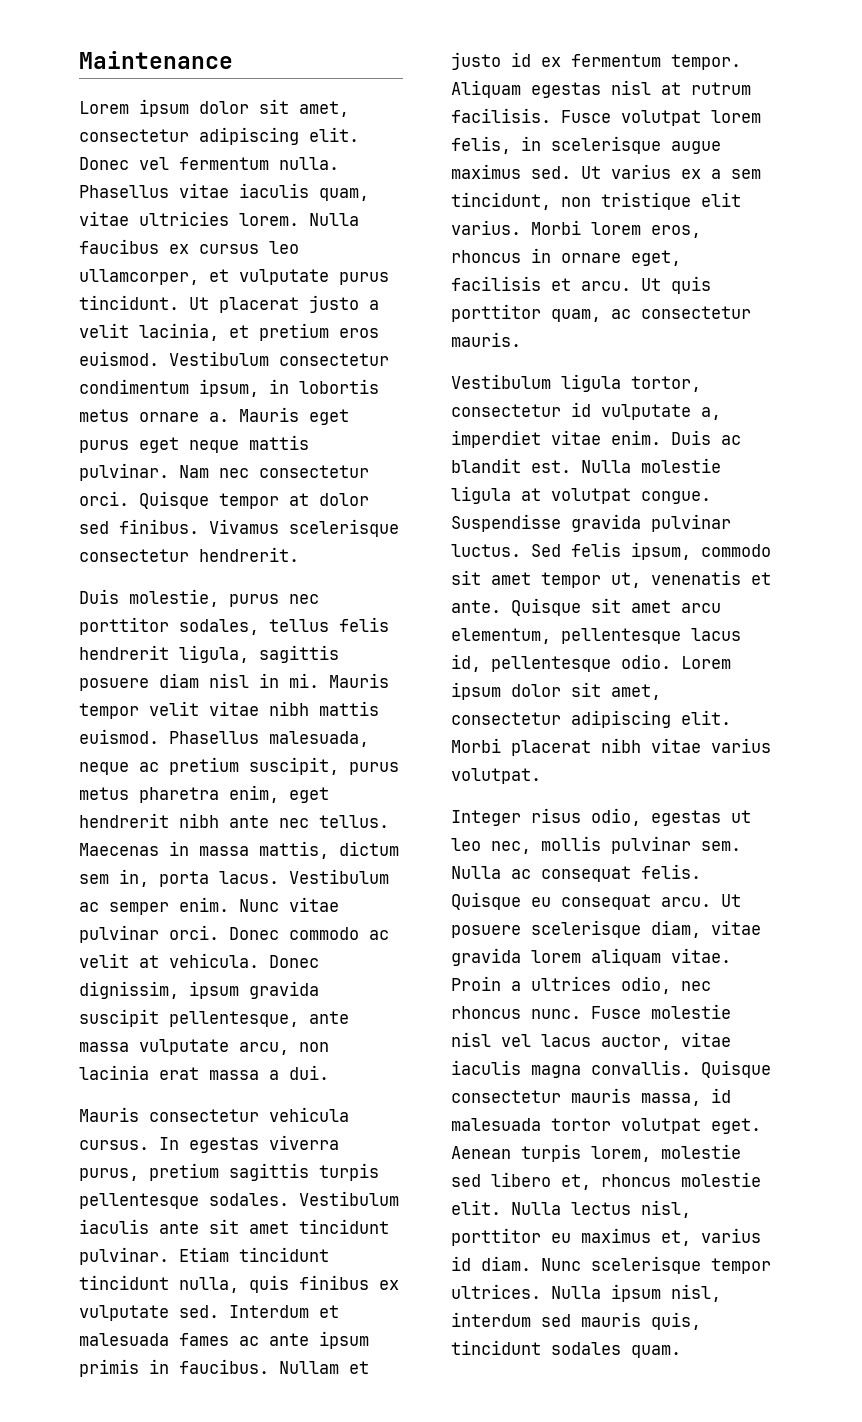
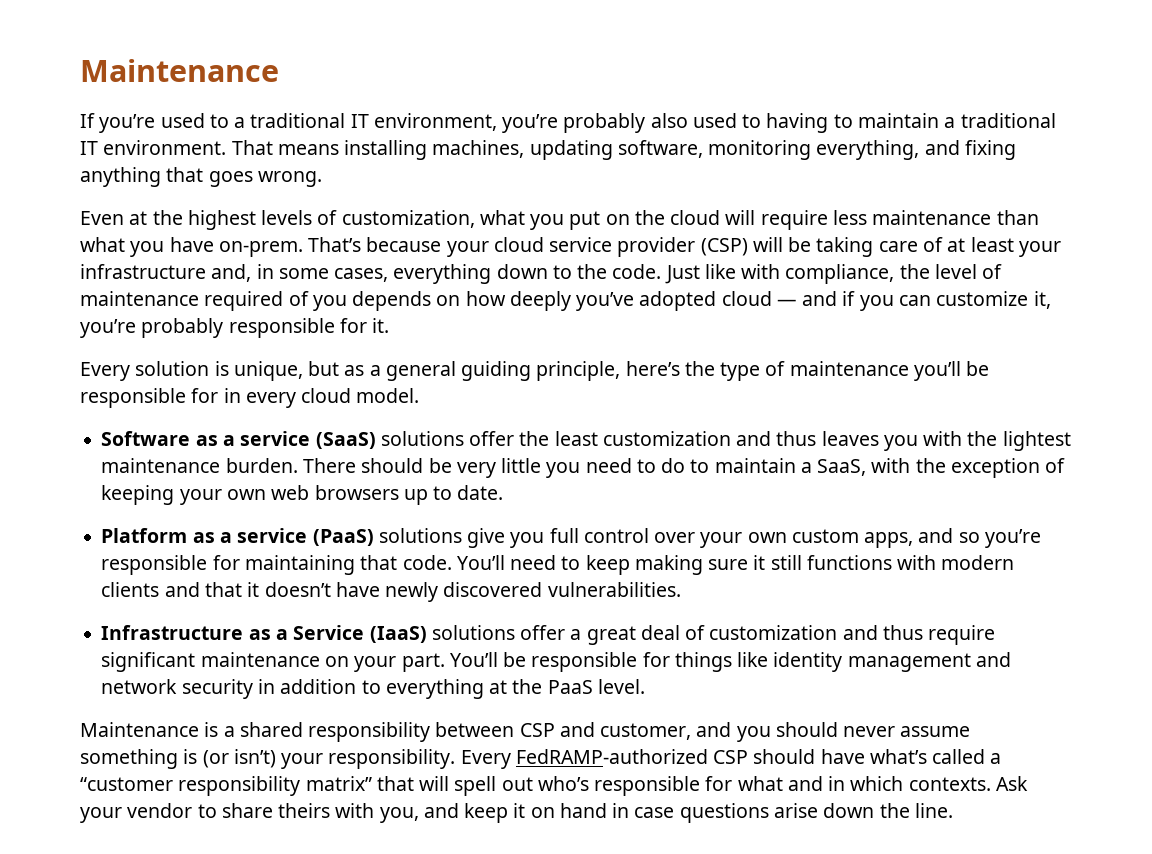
[79,99,349,117] [79,127,359,145] [79,157,339,170] [79,183,369,201] [79,211,359,226] [79,239,299,254] [79,269,389,285] [79,295,379,313] [79,323,379,341] [79,351,389,366] [79,379,379,397] [79,407,349,425] [79,435,309,453] [79,463,369,481] [79,491,369,509] [79,519,399,537] [79,547,299,562] [79,589,319,607] [79,617,389,635] [79,645,339,663] [79,673,389,691] [79,701,379,719] [79,729,369,747] [79,757,399,775] [79,785,329,803] [79,813,389,828] [79,841,399,859] [79,869,389,887] [79,897,339,915] [79,925,389,943] [79,953,319,968] [79,981,319,999] [79,1009,349,1027] [79,1039,329,1055] [79,1065,329,1080] [79,1107,349,1122] [79,1135,339,1153] [79,1163,379,1181] [79,1191,399,1209] [79,1219,389,1234] [79,1247,329,1265] [79,1275,399,1293] [79,1305,339,1321] [79,1331,369,1349] [79,1359,369,1377] [451,52,741,70] [451,80,751,98] [451,108,761,126] [451,136,721,154] [451,164,761,179] [451,192,741,210] [451,220,701,238] [451,248,681,266] [451,276,711,294] [451,304,751,322] [451,332,521,347] [451,374,701,392] [451,402,721,420] [451,430,741,448] [451,458,721,473] [451,486,711,504] [451,514,731,532] [451,542,771,560] [451,570,771,588] [451,598,721,616] [451,628,741,644] [451,654,731,672] [451,682,661,700] [451,710,731,728] [451,738,771,756] [451,768,541,784] [451,808,751,826] [451,836,741,854] [451,864,701,882] [451,892,741,910] [451,920,761,938] [451,948,731,966] [451,976,711,994] [451,1004,731,1019] [451,1032,731,1050] [451,1060,771,1078] [451,1088,731,1106] [451,1118,761,1134] [451,1144,741,1162] [451,1172,761,1190] [451,1200,691,1218] [451,1228,761,1246] [451,1256,771,1274] [451,1284,721,1302] [451,1312,701,1330] [451,1340,681,1358] Lorem ipsum dolor sit amet, consectetur adipiscing elit. Donec vel fermentum nulla. Phasellus vitae iaculis quam, vitae ultricies lorem. Nulla faucibus ex cursus leo ullamcorper, et vulputate purus tincidunt. Ut placerat justo a velit lacinia, et pretium eros euismod. Vestibulum consectetur condimentum ipsum, in lobortis metus ornare a. Mauris eget purus eget neque mattis pulvinar. Nam nec consectetur orci. Quisque tempor at dolor sed finibus. Vivamus scelerisque consectetur hendrerit. // Duis molestie, purus nec porttitor sodales, tellus felis hendrerit ligula, sagittis posuere diam nisl in mi. Mauris tempor velit vitae nibh mattis euismod. Phasellus malesuada, neque ac pretium suscipit, purus metus pharetra enim, eget hendrerit nibh ante nec tellus. Maecenas in massa mattis, dictum sem in, porta lacus. Vestibulum ac semper enim. Nunc vitae pulvinar orci. Donec commodo ac velit at vehicula. Donec dignissim, ipsum gravida suscipit pellentesque, ante massa vulputate arcu, non lacinia erat massa a dui. // Mauris consectetur vehicula cursus. In egestas viverra purus, pretium sagittis turpis pellentesque sodales. Vestibulum iaculis ante sit amet tincidunt pulvinar. Etiam tincidunt tincidunt nulla, quis finibus ex vulputate sed. Interdum et malesuada fames ac ante ipsum primis in faucibus. Nullam et justo id ex fermentum tempor. Aliquam egestas nisl at rutrum facilisis. Fusce volutpat lorem felis, in scelerisque augue maximus sed. Ut varius ex a sem tincidunt, non tristique elit varius. Morbi lorem eros, rhoncus in ornare eget, facilisis et arcu. Ut quis porttitor quam, ac consectetur mauris. // Vestibulum ligula tortor, consectetur id vulputate a, imperdiet vitae enim. Duis ac blandit est. Nulla molestie ligula at volutpat congue. Suspendisse gravida pulvinar luctus. Sed felis ipsum, commodo sit amet tempor ut, venenatis et ante. Quisque sit amet arcu elementum, pellentesque lacus id, pellentesque odio. Lorem ipsum dolor sit amet, consectetur adipiscing elit. Morbi placerat nibh vitae varius volutpat. // Integer risus odio, egestas ut leo nec, mollis pulvinar sem. Nulla ac consequat felis. Quisque eu consequat arcu. Ut posuere scelerisque diam, vitae gravida lorem aliquam vitae. Proin a ultrices odio, nec rhoncus nunc. Fusce molestie nisl vel lacus auctor, vitae iaculis magna convallis. Quisque consectetur mauris massa, id malesuada tortor volutpat eget. Aenean turpis lorem, molestie sed libero et, rhoncus molestie elit. Nulla lectus nisl, porttitor eu maximus et, varius id diam. Nunc scelerisque tempor ultrices. Nulla ipsum nisl, interdum sed mauris quis, tincidunt sodales quam. -> [80,113,1056,133] [80,140,1016,160] [80,167,322,187] [80,210,1039,230] [80,237,1061,257] [80,264,1003,284] [80,291,1051,311] [80,318,390,338] [80,361,990,381] [80,388,420,408] [101,431,1071,451] [101,458,1066,478] [101,485,504,505] [101,528,1041,548] [101,555,1015,575] [101,582,681,602] [101,625,996,645] [101,652,1011,672] [101,679,645,699] [80,722,971,742] [80,749,1002,769] [80,776,1028,796] [80,803,953,823] If you’re used to a traditional IT environment, you’re probably also used to having to maintain a traditional IT environment. That means installing machines, updating software, monitoring everything, and fixing anything that goes wrong. // Even at the highest levels of customization, what you put on the cloud will require less maintenance than what you have on-prem. That’s because your cloud service provider (CSP) will be taking care of at least your infrastructure and, in some cases, everything down to the code. Just like with compliance, the level of maintenance required of you depends on how deeply you’ve adopted cloud — and if you can customize it, you’re probably responsible for it. // Every solution is unique, but as a general guiding principle, here’s the type of maintenance you’ll be responsible for in every cloud model. // Software as a service (SaaS) solutions offer the least customization and thus leaves you with the lightest maintenance burden. There should be very little you need to do to maintain a SaaS, with the exception of keeping your own web browsers up to date. // Platform as a service (PaaS) solutions give you full control over your own custom apps, and so you’re responsible for maintaining that code. You’ll need to keep making sure it still functions with modern clients and that it doesn’t have newly discovered vulnerabilities. // Infrastructure as a Service (IaaS) solutions offer a great deal of customization and thus require significant maintenance on your part. You’ll be responsible for things like identity management and network security in addition to everything at the PaaS level. // Maintenance is a shared responsibility between CSP and customer, and you should never assume something is (or isn’t) your responsibility. Every FedRAMP-authorized CSP should have what’s called a “customer responsibility matrix” that will spell out who’s responsible for what and in which contexts. Ask your vendor to share theirs with you, and keep it on hand in case questions arise down the line.

